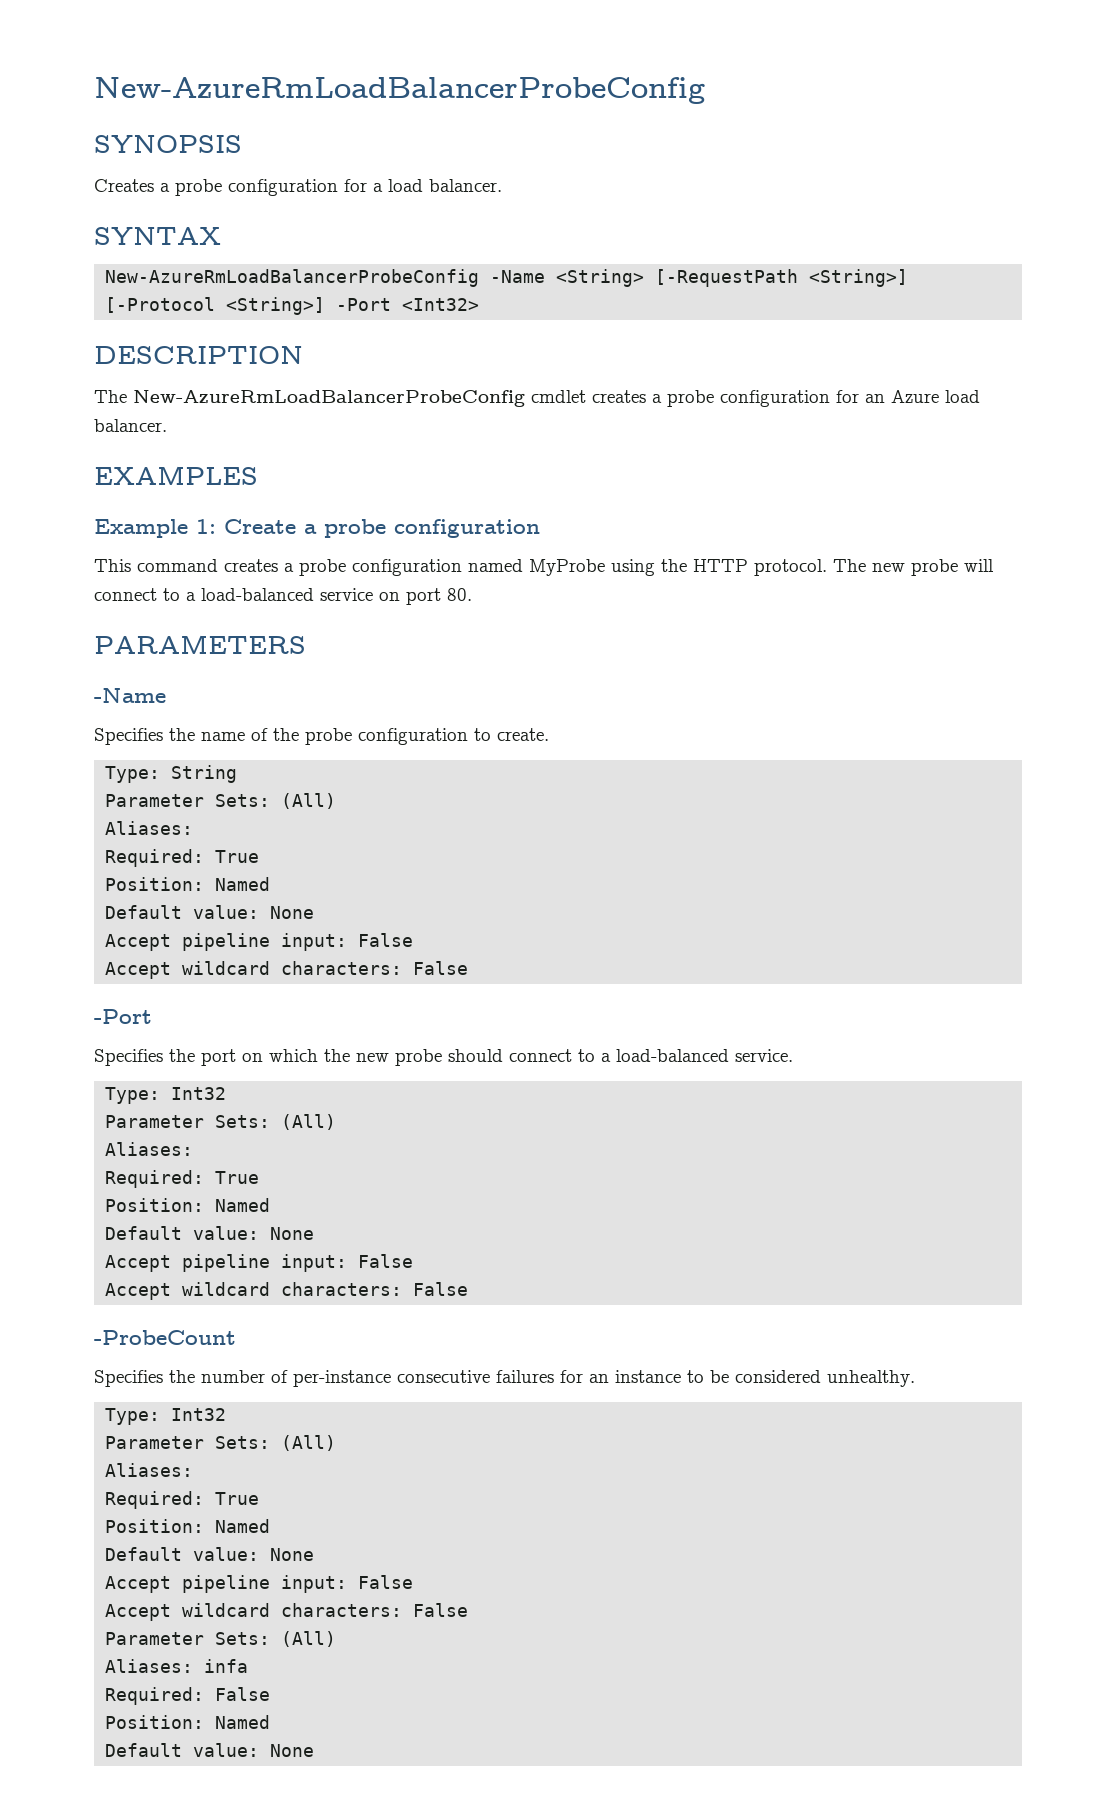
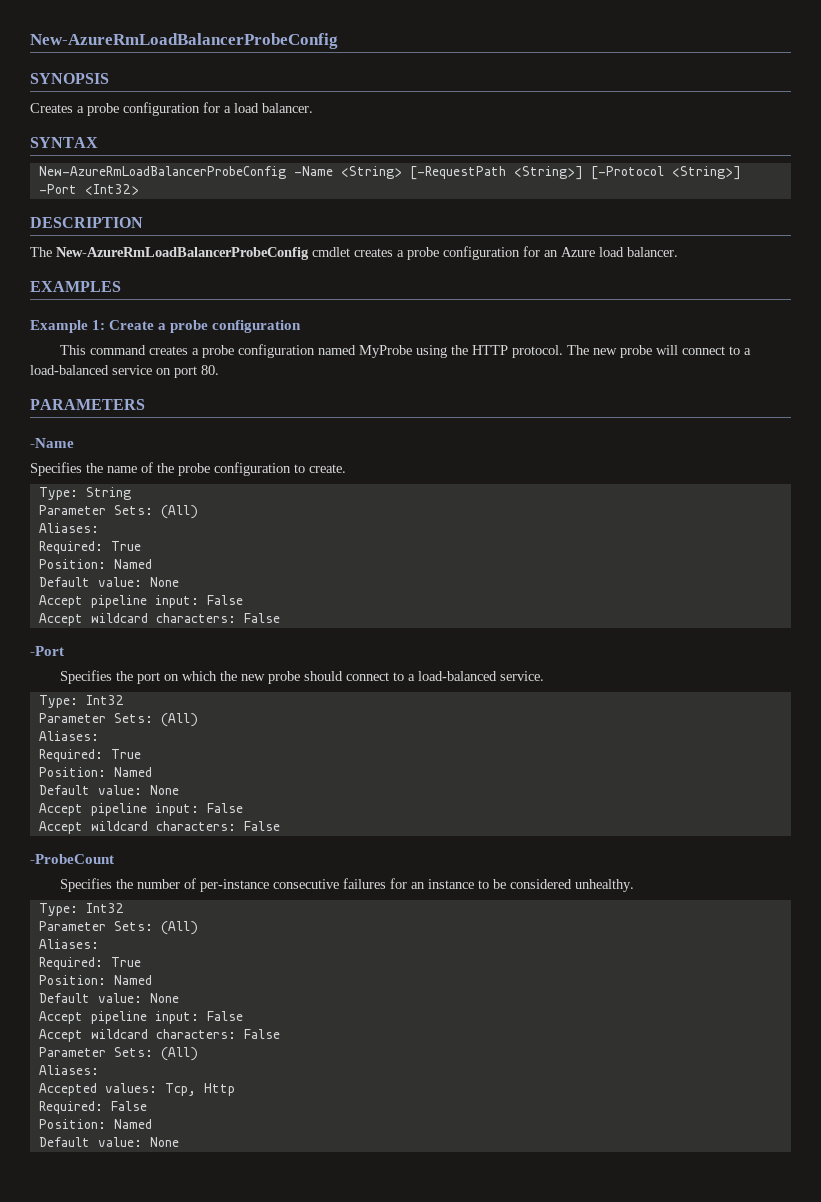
[204,1659,249,1673] infa -> [38,1083,235,1096] // Accepted values: Tcp, Http

